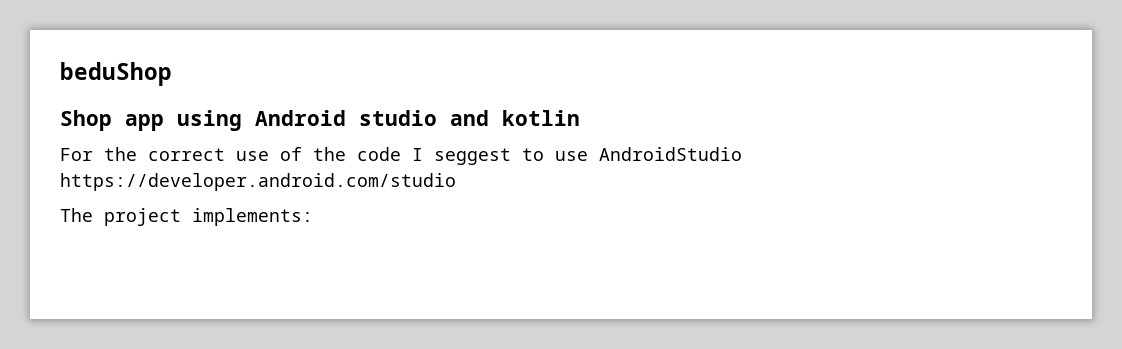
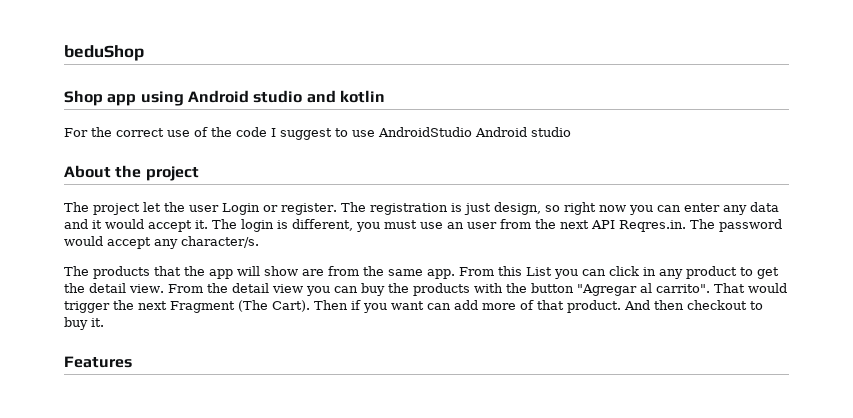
[434,148,511,165] seggest -> [280,128,332,140] suggest
[60,173,456,191] [60,208,313,226] https://developer.android.com/studio // The project implements: -> [475,127,571,137] [64,165,199,181] [64,202,779,215] [64,219,782,232] [64,236,259,249] [64,266,779,279] [64,283,787,296] [64,300,763,313] [64,317,104,330] [64,356,132,368] Android studio // About the project // The project let the user Login or register. The registration is just design, so right now you can enter any data and it would accept it. The login is different, you must use an user from the next API Reqres.in. The password would accept any character/s. // The products that the app will show are from the same app. From this List you can click in any product to get the detail view. From the detail view you can buy the products with the button "Agregar al carrito". That would trigger the next Fragment (The Cart). Then if you want can add more of that product. And then checkout to buy it. // Features

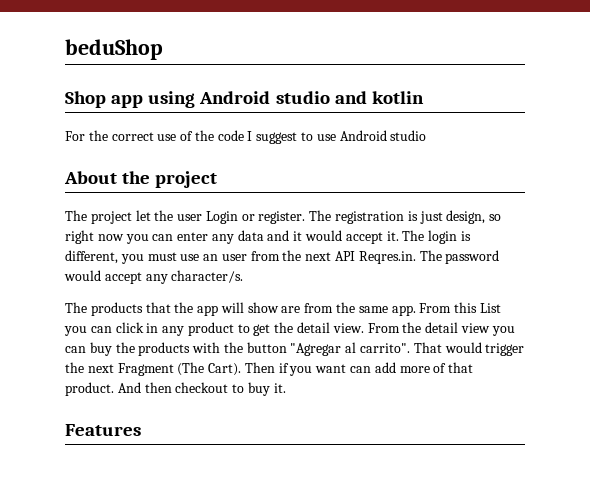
[378,127,472,137] AndroidStudio -> (336, 137) none

